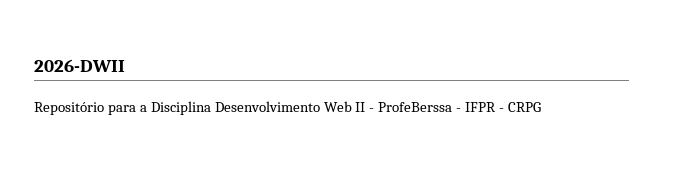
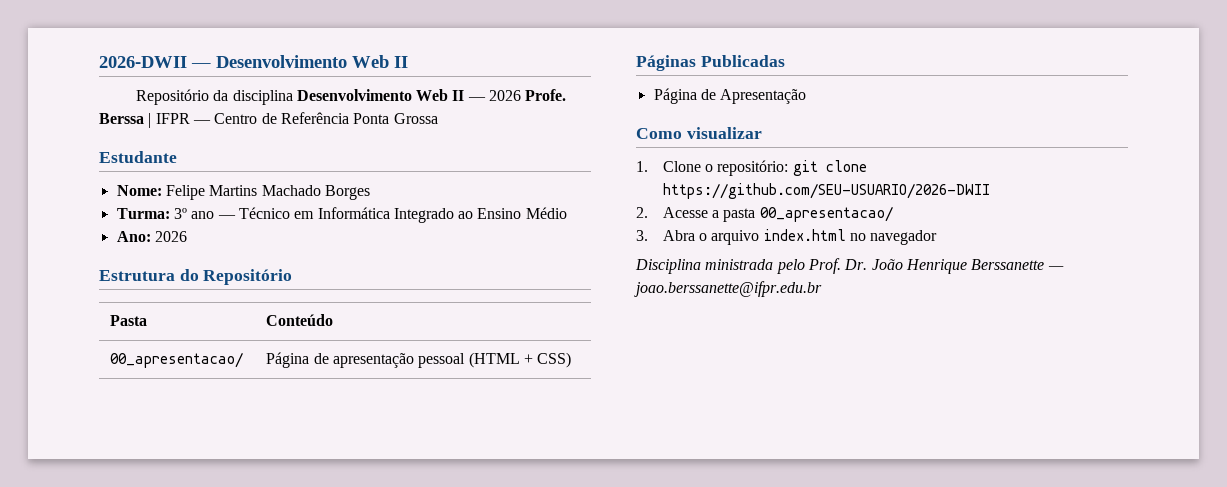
[34,101,541,115] // Repositório para a Disciplina Desenvolvimento Web II - ProfeBerssa - IFPR - CRPG -> [191,55,408,68] [135,89,567,105] [99,112,438,128] [99,151,177,163] [116,185,370,200] [116,207,567,223] [116,231,187,242] [99,269,293,285] [110,315,148,326] [266,314,334,326] [110,352,244,368] [266,352,572,368] [636,55,785,71] [653,88,807,104] [636,127,762,139] [636,160,867,176] [662,183,990,199] [636,206,893,222] [636,229,938,245] [635,258,1064,274] [634,281,822,297] — Desenvolvimento Web II // Repositório da disciplina Desenvolvimento Web II — 2026 Profe. Berssa | IFPR — Centro de Referência Ponta Grossa // Estudante // Nome: Felipe Martins Machado Borges // Turma: 3º ano — Técnico em Informática Integrado ao Ensino Médio // Ano: 2026 // Estrutura do Repositório // Pasta | Conteúdo // 00_apresentacao/ | Página de apresentação pessoal (HTML + CSS) // Páginas Publicadas // Página de Apresentação // Como visualizar // 1. Clone o repositório: git clone https://github.com/SEU-USUARIO/2026-DWII // 2. Acesse a pasta 00_apresentacao/ // 3. Abra o arquivo index.html no navegador // Disciplina ministrada pelo Prof. Dr. João Henrique Berssanette — joao.berssanette@ifpr.edu.br

